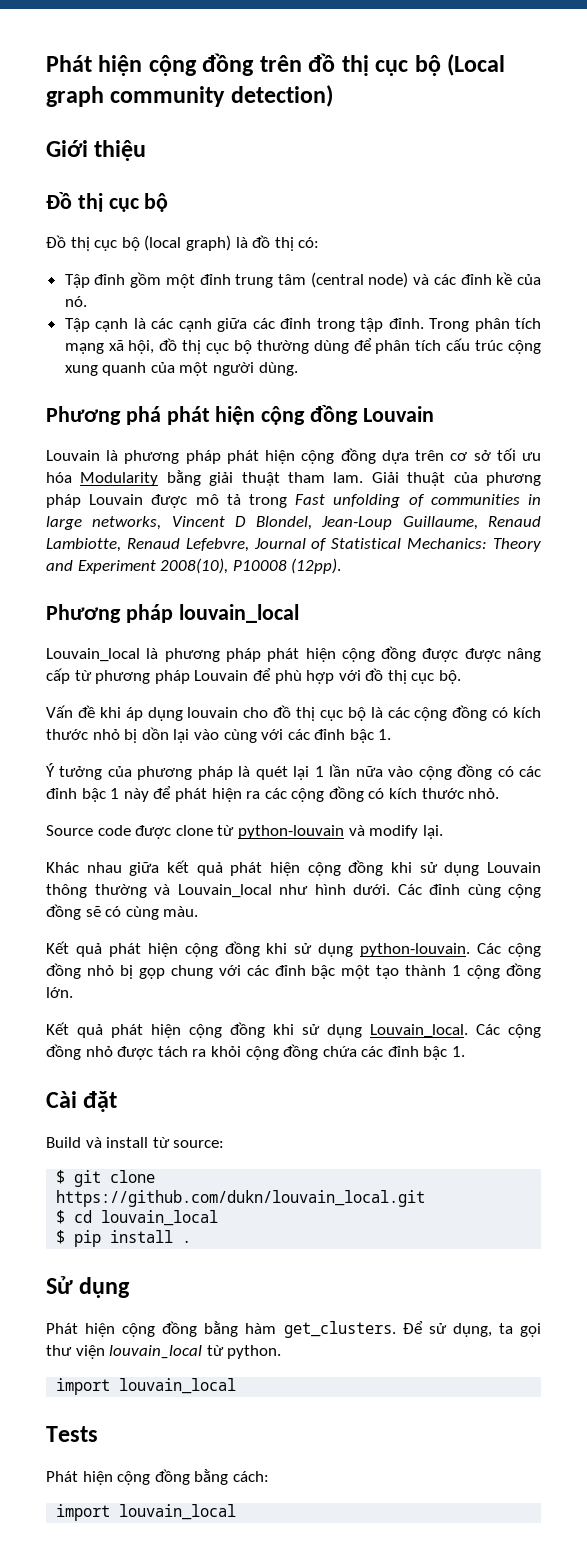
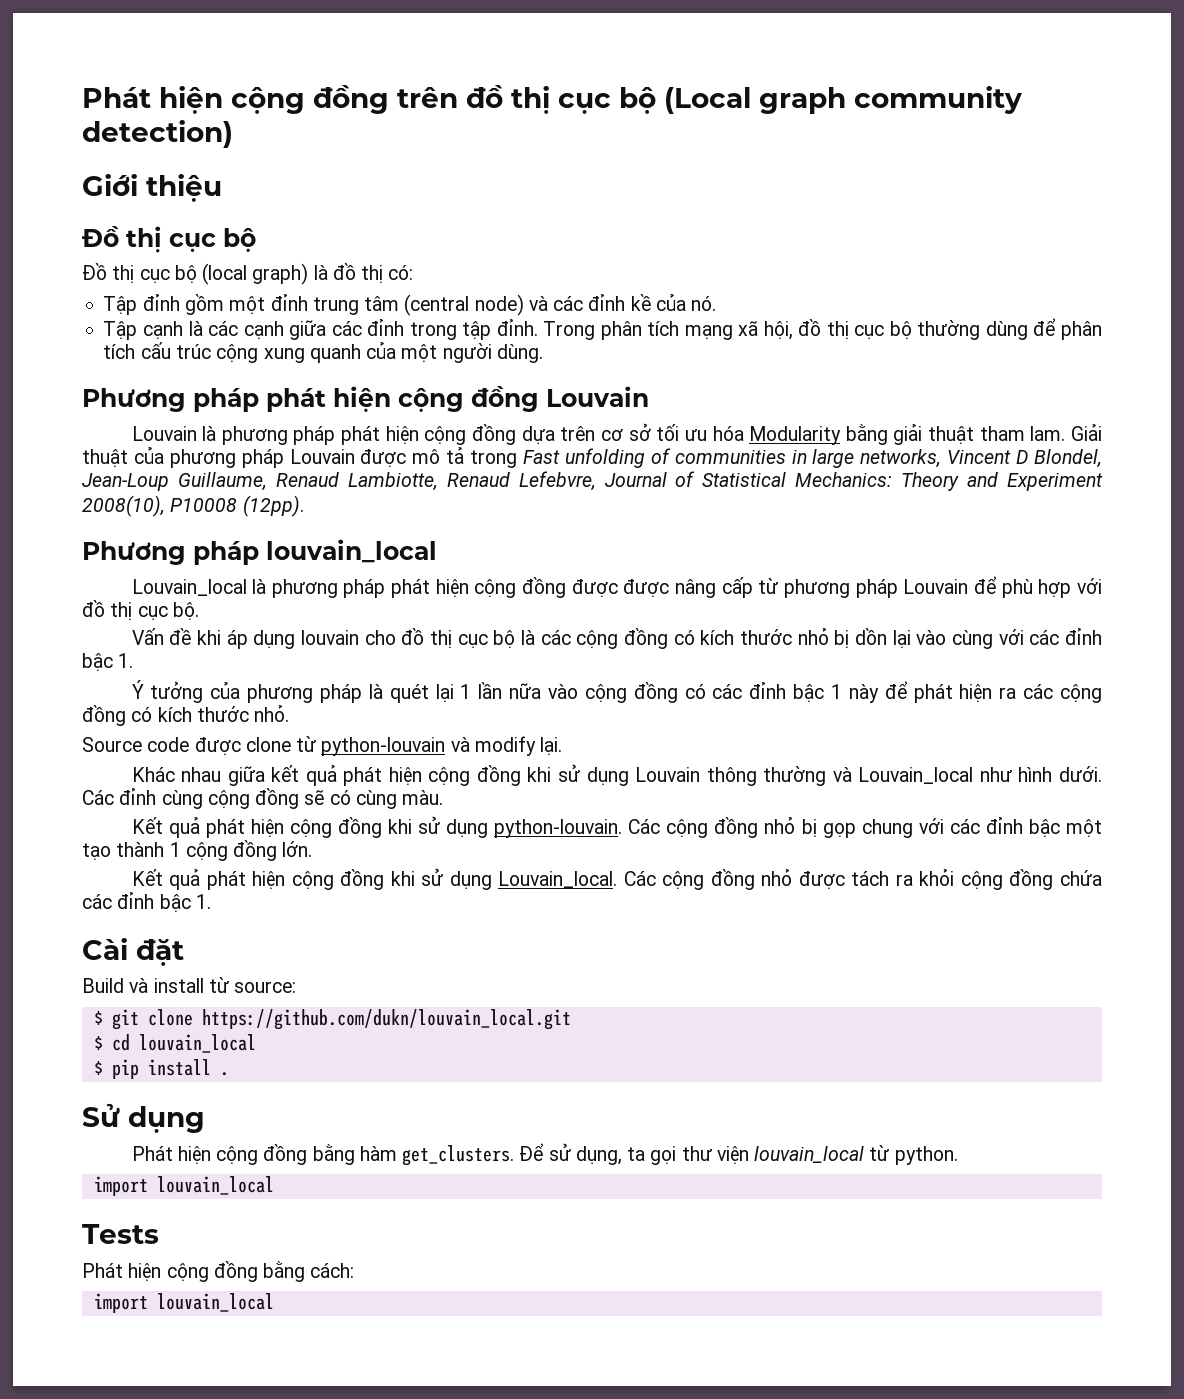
[125,406,161,425] phá -> [193,388,259,412] pháp

